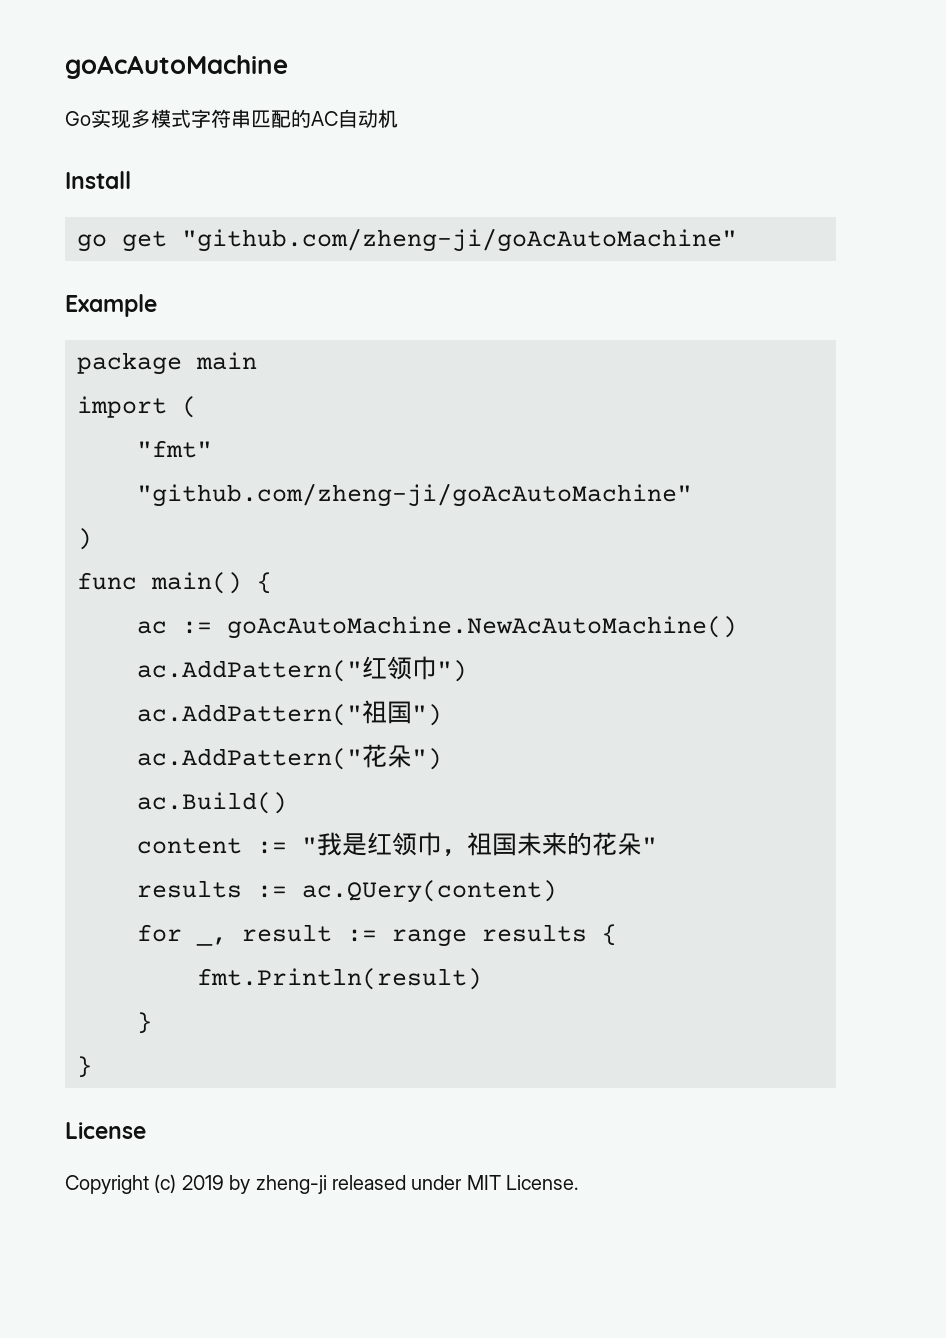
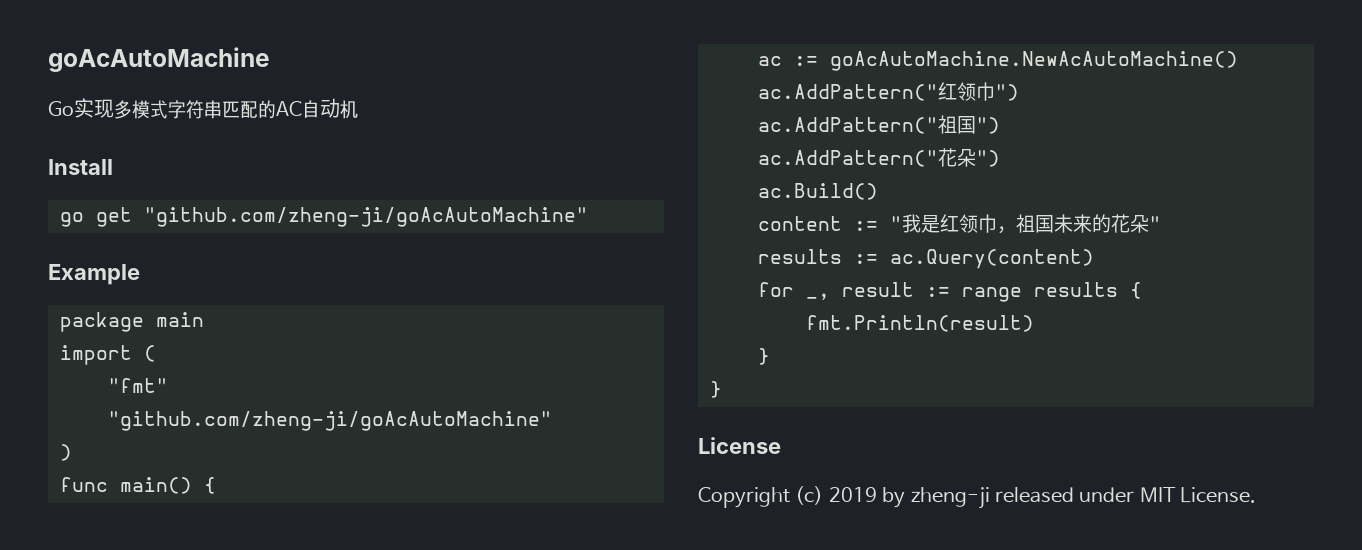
[302,880,557,903] ac.QUery(content) -> [890,249,1094,269] ac.Query(content)

